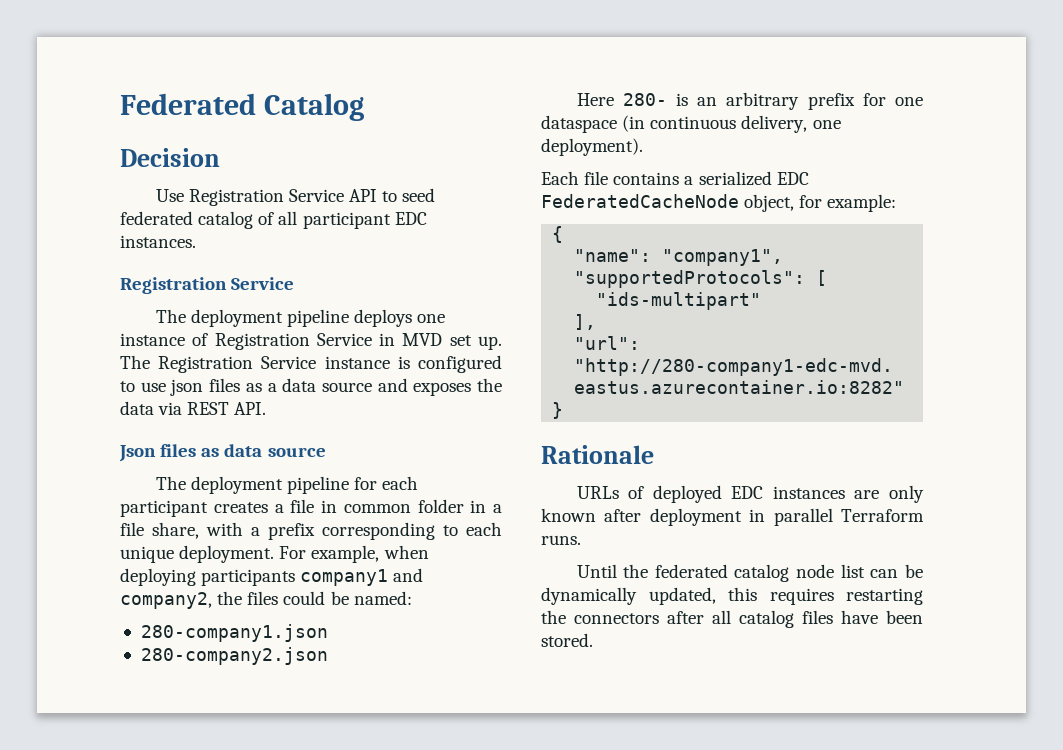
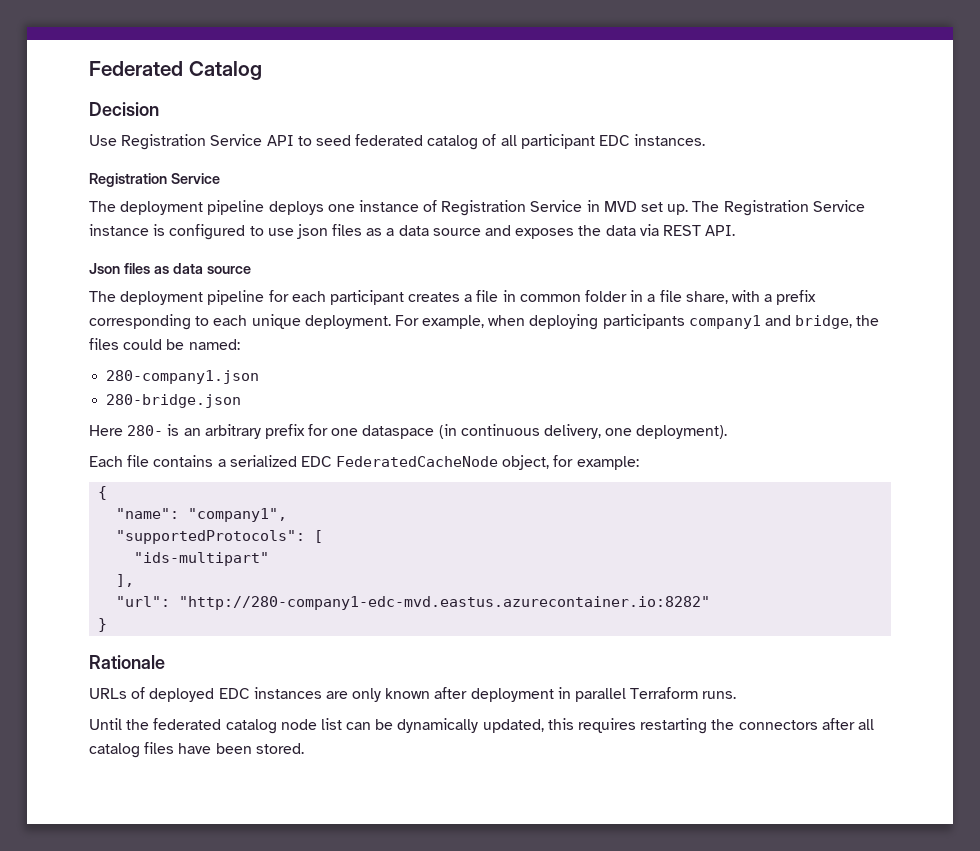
[120,592,212,609] company2, -> [795,315,853,329] bridge,
[140,647,328,665] 280-company2.json -> [106,394,242,408] 280-bridge.json

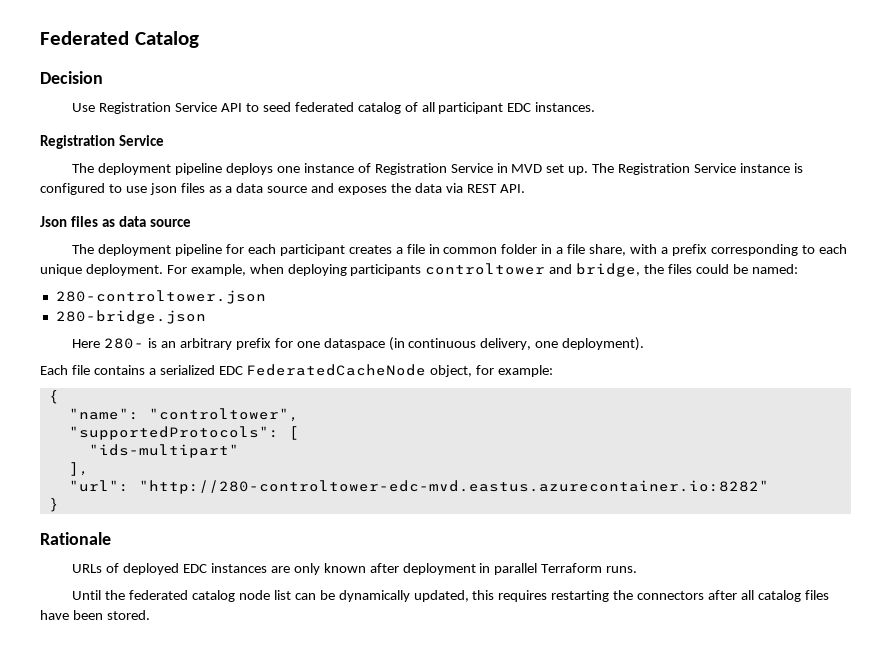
[688,315,761,329] company1 -> [425,263,546,275] controltower
[106,370,260,384] 280-company1.json -> [55,290,266,304] 280-controltower.json
[188,508,288,522] "company1", -> [148,408,299,422] "controltower",
[179,596,711,610] "http://280-company1-edc-mvd.eastus.azurecontainer.io:8282" -> [138,480,769,494] "http://280-controltower-edc-mvd.eastus.azurecontainer.io:8282"

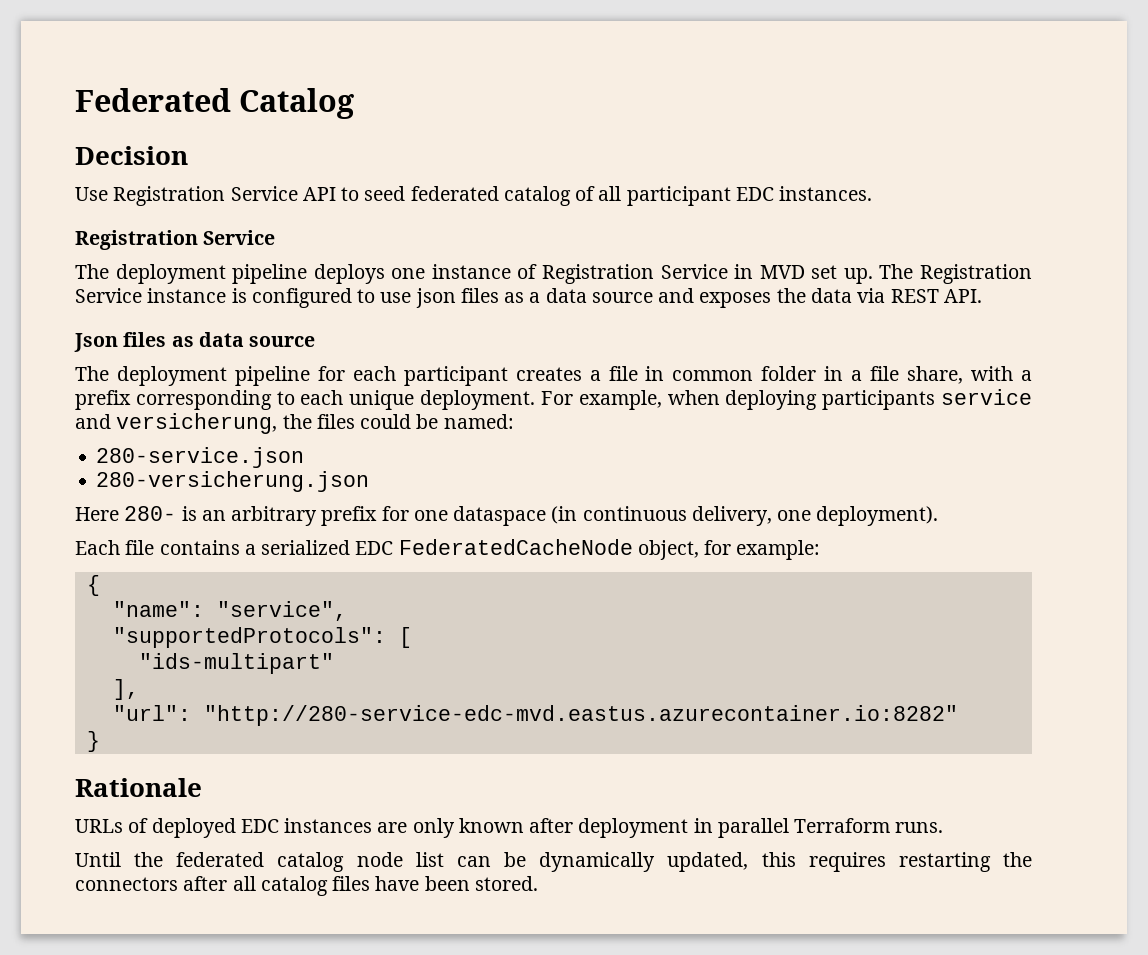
[425,263,641,277] controltower and bridge, -> [941,389,1033,405] [75,413,278,434] service and versicherung,
[55,290,266,304] [55,310,206,324] 280-controltower.json // 280-bridge.json -> [96,447,305,468] [96,471,370,492] 280-service.json // 280-versicherung.json
[148,408,299,422] "controltower", -> [216,601,347,621] "service",
[138,480,769,494] "http://280-controltower-edc-mvd.eastus.azurecontainer.io:8282" -> [203,705,958,726] "http://280-service-edc-mvd.eastus.azurecontainer.io:8282"

